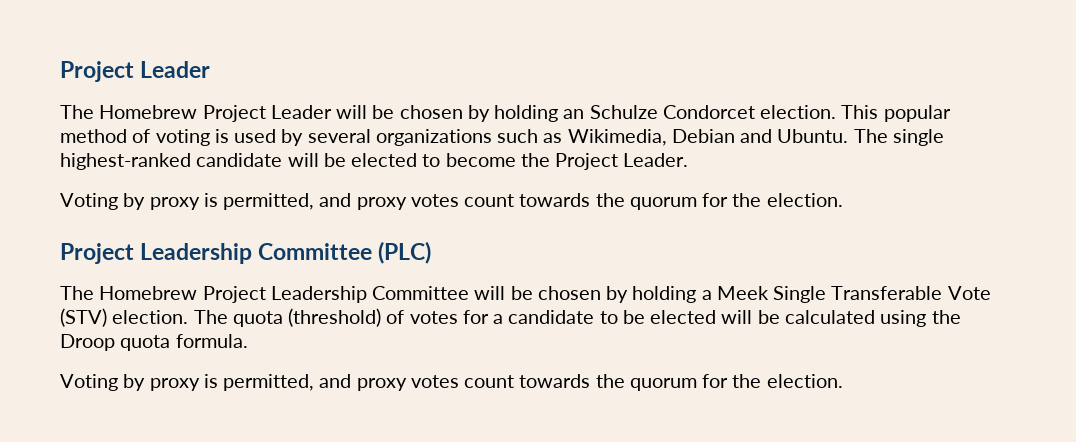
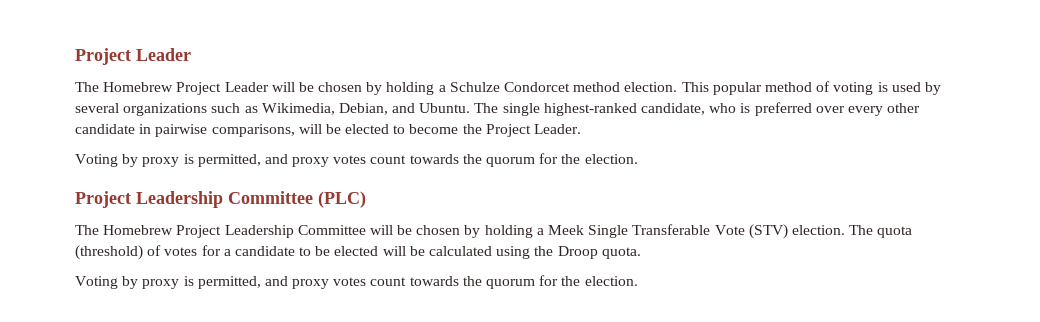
[563,109,585,119] an -> [438,85,446,92] a
(755, 112) none -> [573,82,621,92] method
[671,129,735,143] Debian -> [338,103,388,115] Debian,
[196,153,283,167] candidate -> [641,102,921,116] [75,124,295,137] candidate, who is preferred over every other candidate in pairwise comparisons,
[120,334,248,351] quota formula. -> [601,247,641,259] quota.

